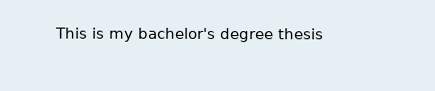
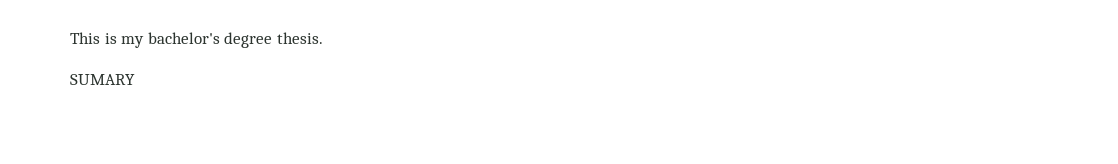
[278,28,324,40] thesis -> [276,32,323,44] [70,74,135,85] thesis. // SUMARY

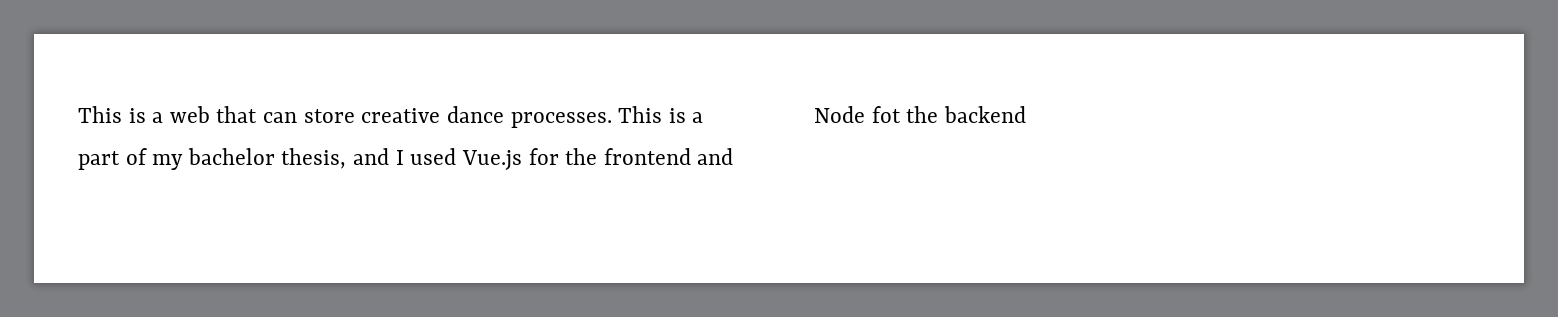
[70,32,323,48] [70,74,135,85] This is my bachelor's degree thesis. // SUMARY -> [78,106,704,128] [78,148,734,170] [814,106,1026,123] This is a web that can store creative dance processes. This is a part of my bachelor thesis, and I used Vue.js for the frontend and Node fot the backend

